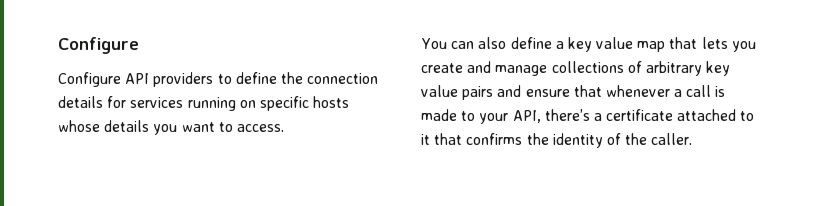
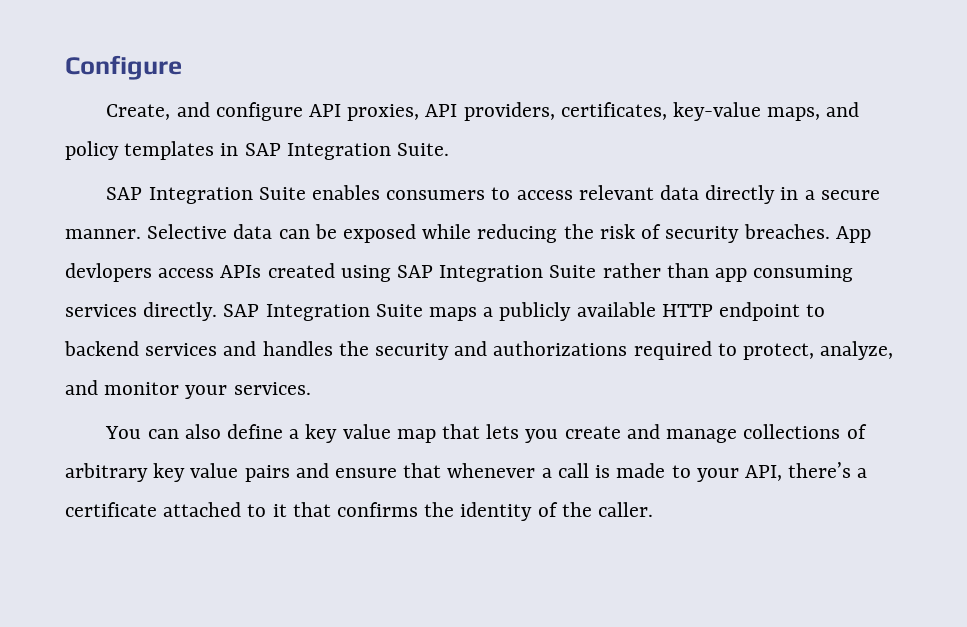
[58,72,379,87] [58,96,350,111] [58,120,284,135] Configure API providers to define the connection details for services running on specific hosts whose details you want to access. -> [106,102,860,121] [65,141,450,160] [106,185,880,204] [65,224,871,243] [65,263,854,282] [65,302,826,321] [64,341,894,360] [65,380,311,399] Create, and configure API proxies, API providers, certificates, key-value maps, and policy templates in SAP Integration Suite. // SAP Integration Suite enables consumers to access relevant data directly in a secure manner. Selective data can be exposed while reducing the risk of security breaches. App devlopers access APIs created using SAP Integration Suite rather than app consuming services directly. SAP Integration Suite maps a publicly available HTTP endpoint to backend services and handles the security and authorizations required to protect, analyze, and monitor your services.

